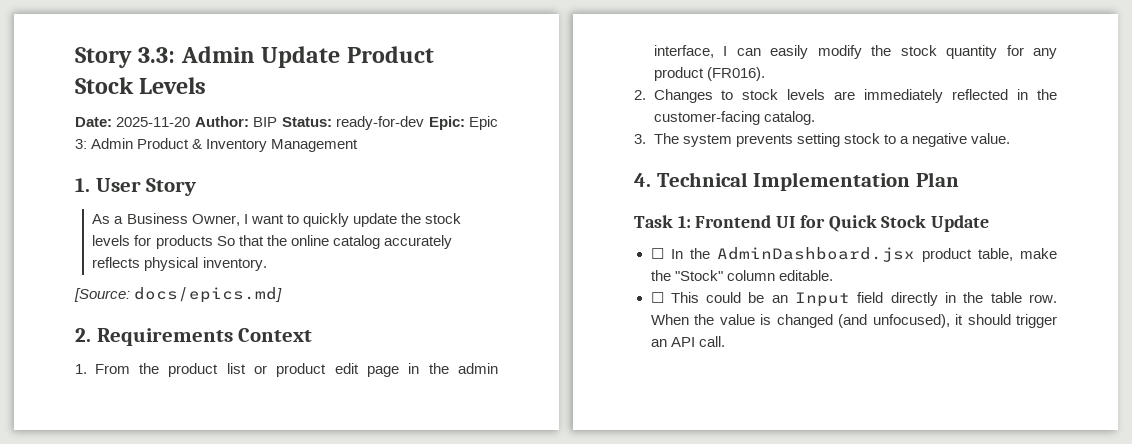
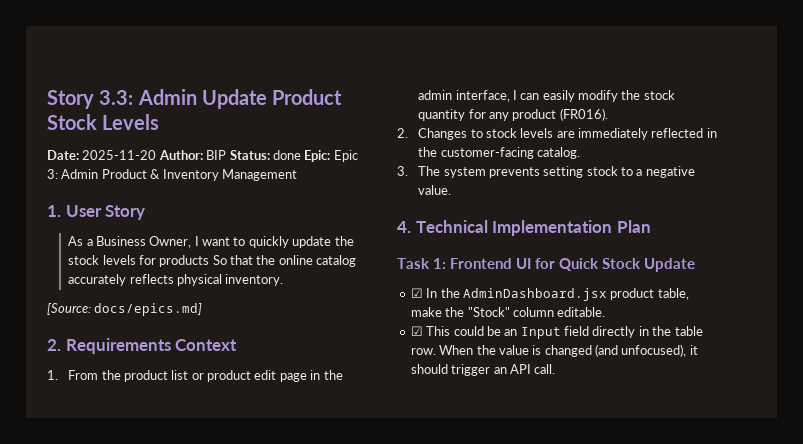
[336,116,425,130] ready-for-dev -> [272,150,301,160] done
[650,248,664,259] ☐ -> [410,288,423,298] ☑
[650,292,664,303] ☐ -> [410,326,423,336] ☑

